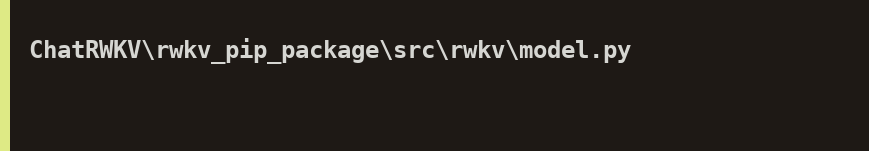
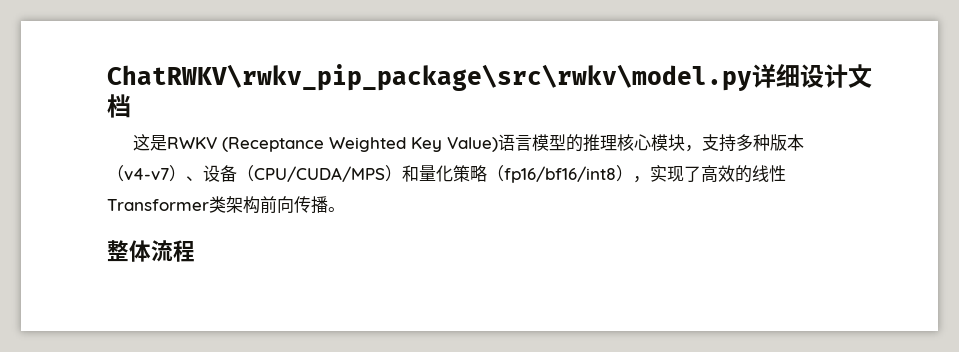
(631, 51) none -> [752,64,872,88] [107,94,131,118] [133,134,805,152] [107,165,786,183] [107,196,345,214] [107,240,195,262] 详细设计文档 // 这是RWKV (Receptance Weighted Key Value)语言模型的推理核心模块，支持多种版本（v4-v7）、设备（CPU/CUDA/MPS）和量化策略（fp16/bf16/int8），实现了高效的线性Transformer类架构前向传播。 // 整体流程

